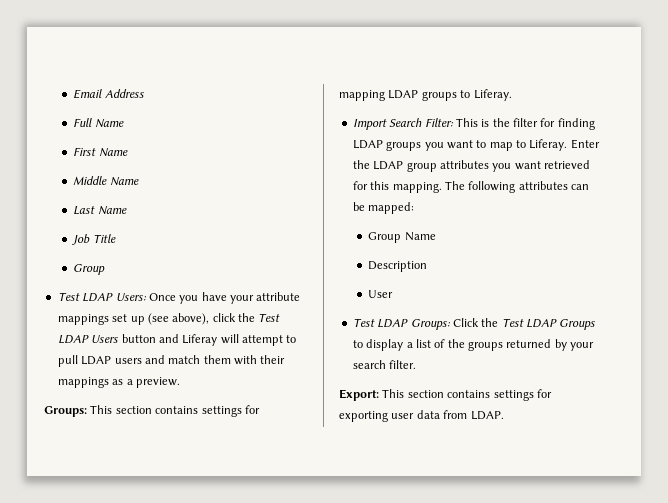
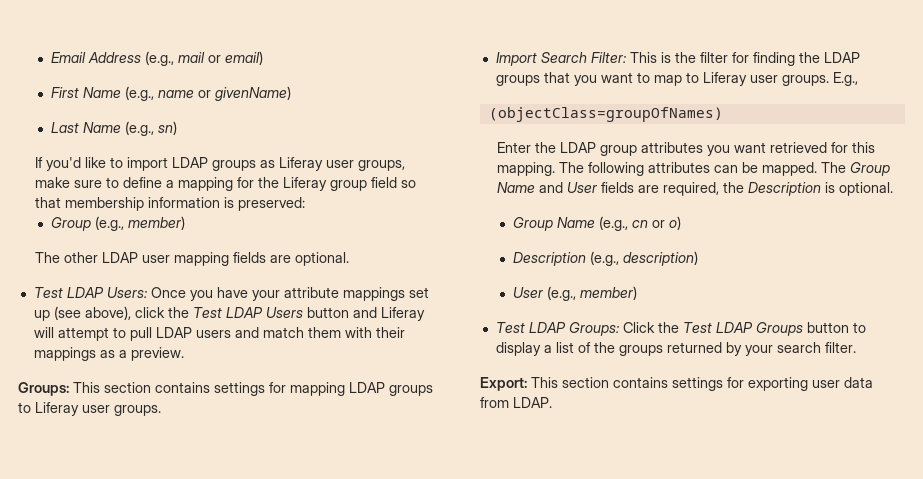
[73,118,124,128] [73,147,128,157] [73,176,139,186] [73,206,127,215] [72,234,116,245] [73,264,106,275] // Full Name // First Name // Middle Name // Last Name // Job Title // Group -> [145,51,264,66] [51,86,292,101] [51,121,178,136] [35,157,406,171] [35,177,417,191] [35,197,306,211] [51,216,186,231] [35,252,350,266] (e.g., mail or email) // First Name (e.g., name or givenName) // Last Name (e.g., sn) // If you'd like to import LDAP groups as Liferay user groups, make sure to define a mapping for the Liferay group field so that membership information is preserved: // Group (e.g., member) // The other LDAP user mapping fields are optional.
[473,89,512,101] Liferay. -> [35,402,161,416] Liferay user groups.
[352,140,422,151] LDAP groups -> [798,52,860,63] [495,72,570,86] the LDAP groups that
[529,139,568,151] Liferay. -> [702,72,858,86] [488,107,723,122] Liferay user groups. E.g., // (objectClass=groupOfNames) //
[368,202,415,214] [368,232,436,243] [368,261,428,272] [368,290,394,298] mapped: // Group Name // Description // User -> [762,162,891,176] [497,182,894,196] [513,216,682,231] [513,251,699,266] [513,286,638,301] mapped. The Group Name and User fields are required, the Description is optional. // Group Name (e.g., cn or o) // Description (e.g., description) // User (e.g., member)
(596, 324) none -> [806,322,849,333] button

